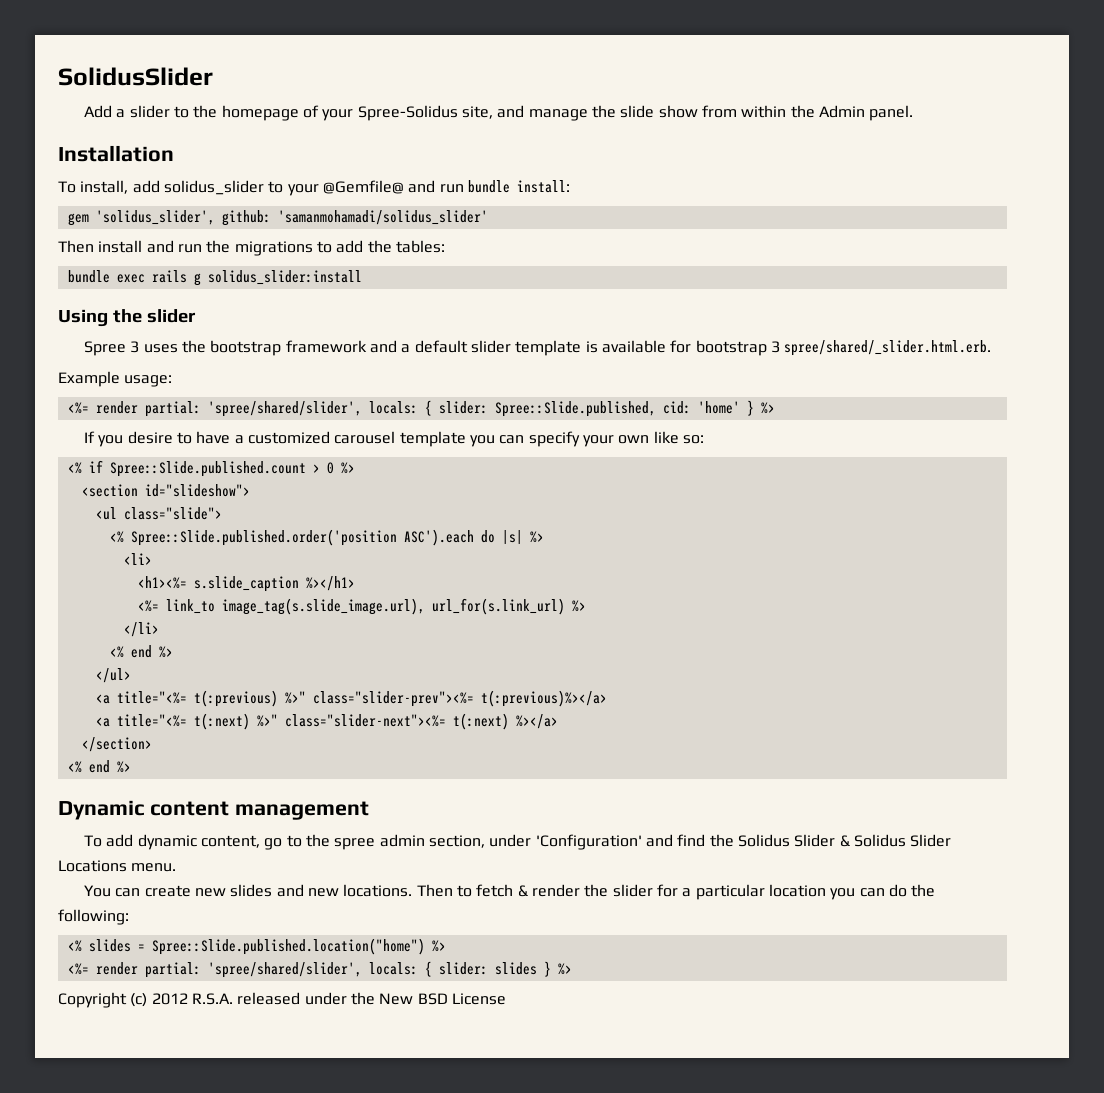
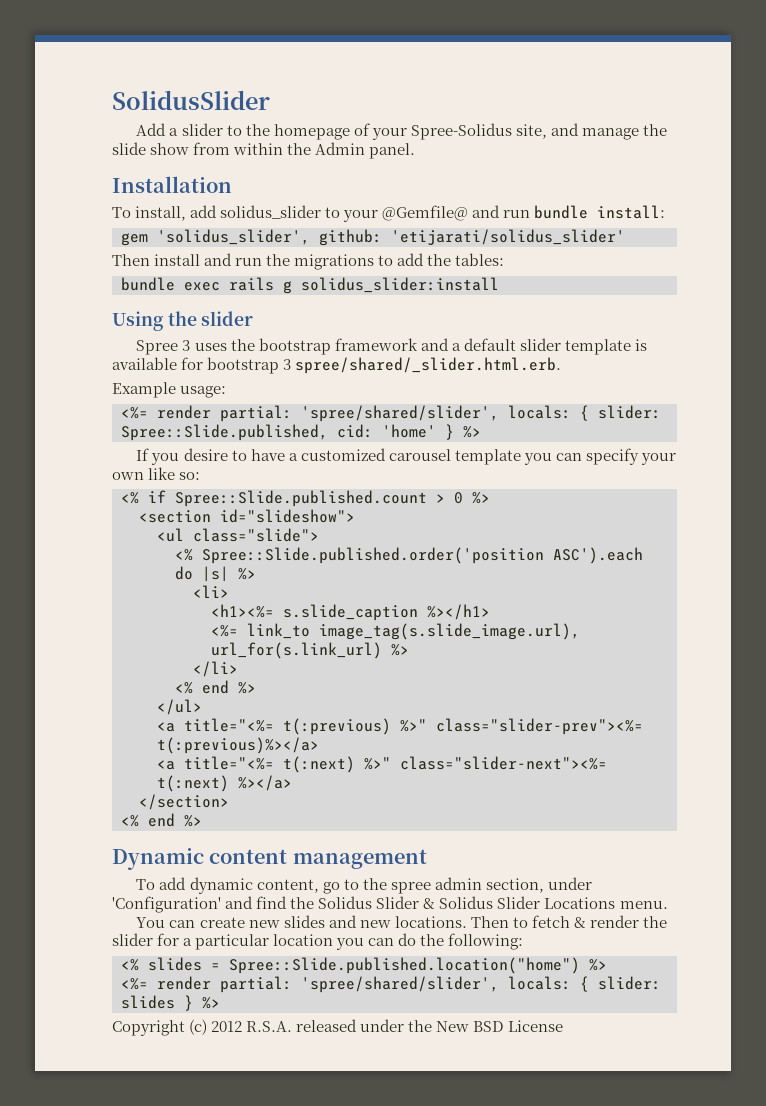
[277,210,488,225] 'samanmohamadi/solidus_slider' -> [391,229,625,245] 'etijarati/solidus_slider'

